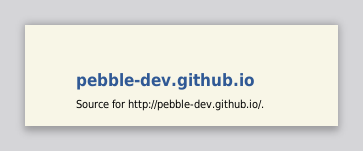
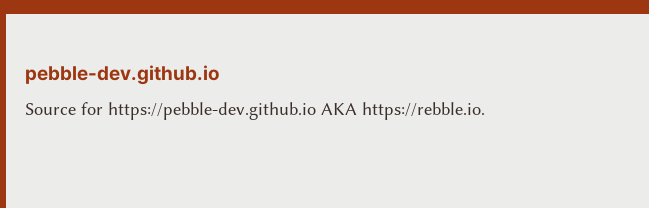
[128,99,264,111] http://pebble-dev.github.io/. -> [108,102,485,120] https://pebble-dev.github.io AKA https://rebble.io.

